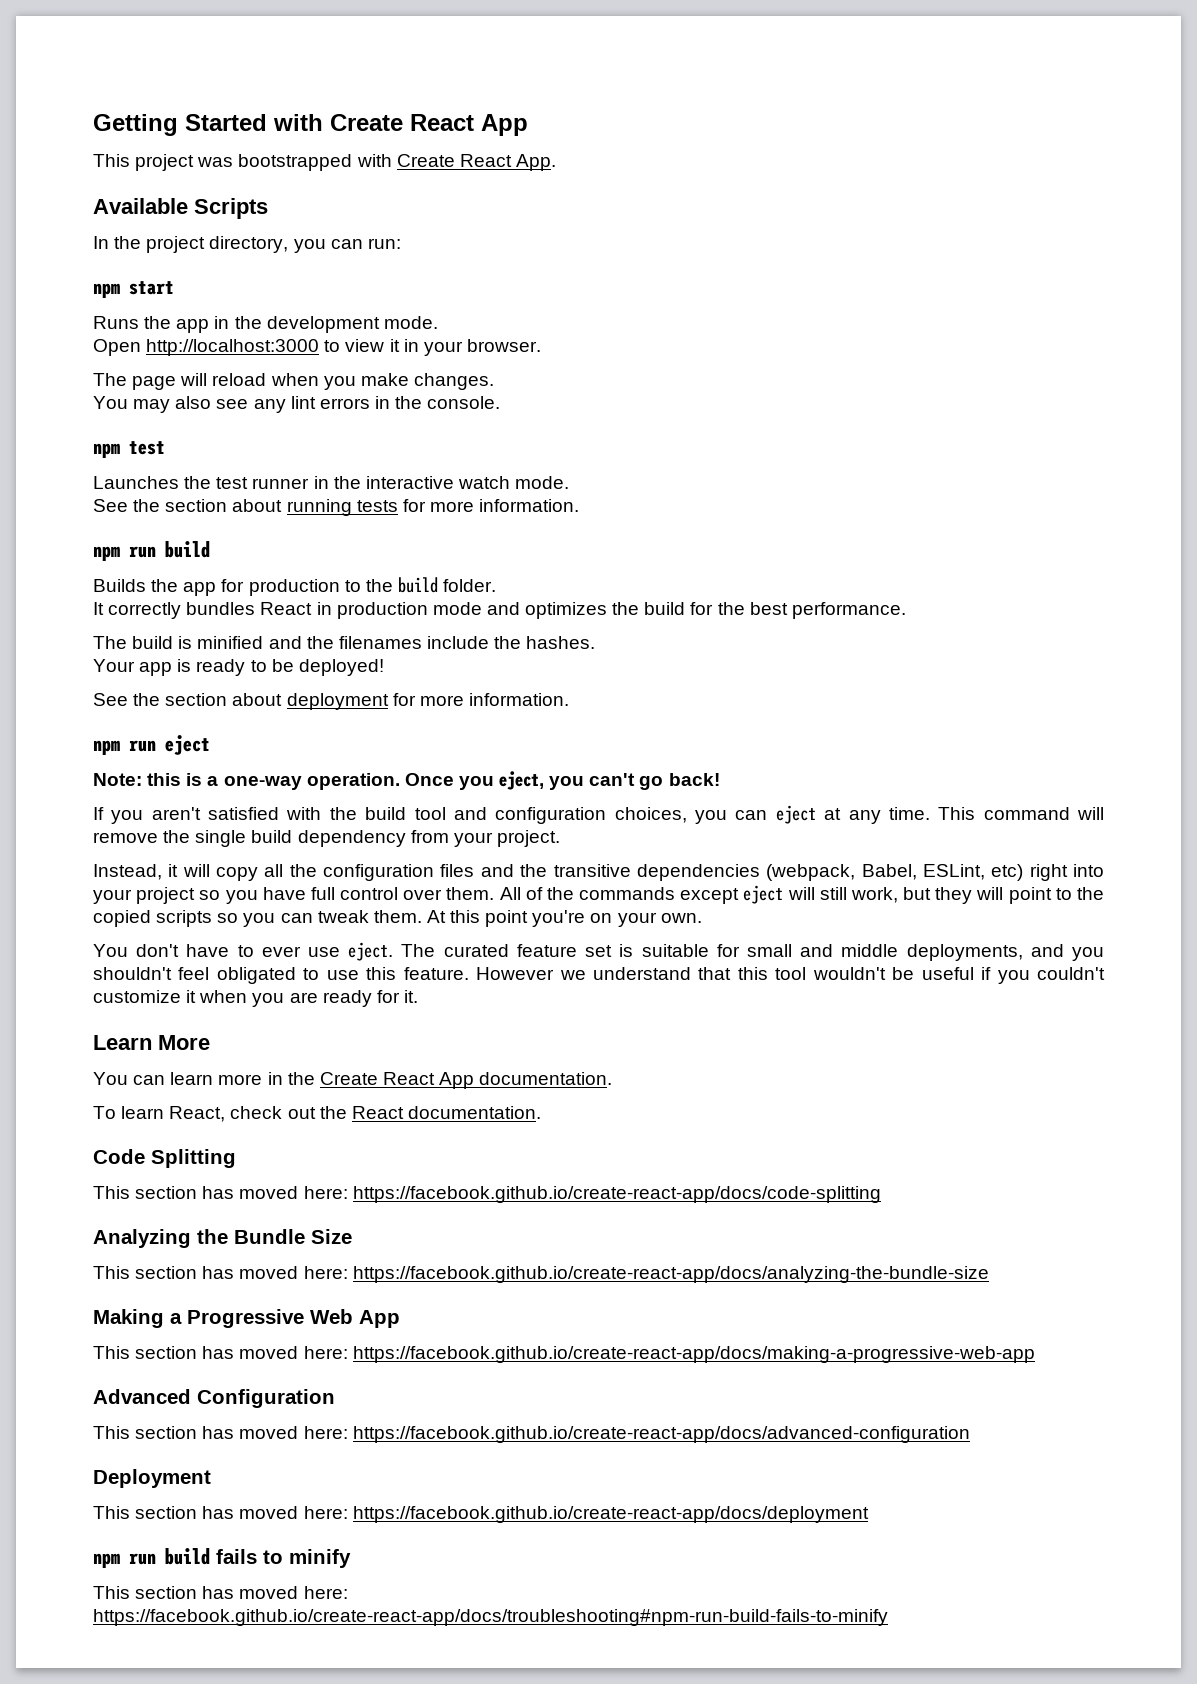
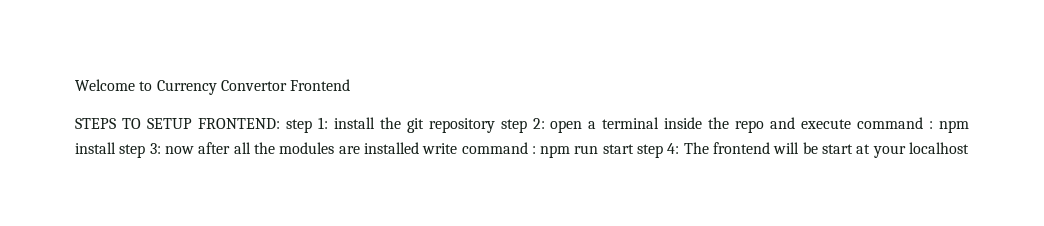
[93,114,528,136] [93,154,556,171] [93,198,268,219] [93,236,401,253] [93,281,174,298] [93,316,438,333] [93,339,541,356] [93,373,494,390] [93,396,501,413] [93,441,165,458] [93,476,570,489] [93,499,580,516] [93,541,210,561] [93,577,497,596] [93,602,906,619] [93,636,596,649] [93,659,384,676] [93,693,569,710] [93,735,210,755] [93,771,720,790] [93,805,1104,824] [93,830,560,847] [93,864,1104,881] [93,885,1104,904] [93,910,702,927] [93,942,1104,961] [93,967,1105,984] [93,990,418,1007] [93,1035,210,1050] [93,1072,613,1089] [93,1106,541,1122] [93,1149,236,1168] [93,1186,881,1203] [93,1229,352,1248] [93,1266,989,1283] [93,1309,400,1328] [93,1346,1035,1363] [93,1389,335,1408] [93,1426,970,1443] [93,1469,211,1488] [93,1506,869,1523] [93,1548,351,1568] [93,1586,348,1599] [93,1609,888,1626] Getting Started with Create React App // This project was bootstrapped with Create React App. // Available Scripts // In the project directory, you can run: // npm start // Runs the app in the development mode. // Open http://localhost:3000 to view it in your browser. // The page will reload when you make changes. // You may also see any lint errors in the console. // npm test // Launches the test runner in the interactive watch mode. // See the section about running tests for more information. // npm run build // Builds the app for production to the build folder. // It correctly bundles React in production mode and optimizes the build for the best performance. // The build is minified and the filenames include the hashes. // Your app is ready to be deployed! // See the section about deployment for more information. // npm run eject // Note: this is a one-way operation. Once you eject, you can't go back! // If you aren't satisfied with the build tool and configuration choices, you can eject at any time. This command will remove the single build dependency from your project. // Instead, it will copy all the configuration files and the transitive dependencies (webpack, Babel, ESLint, etc) right into your project so you have full control over them. All of the commands except eject will still work, but they will point to the copied scripts so you can tweak them. At this point you're on your own. // You don't have to ever use eject. The curated feature set is suitable for small and middle deployments, and you shouldn't feel obligated to use this feature. However we understand that this tool wouldn't be useful if you couldn't customize it when you are ready for it. // Learn More // You can learn more in the Create React App documentation. // To learn React, check out the React documentation. // Code Splitting // This section has moved here: https://facebook.github.io/create-react-app/docs/code-splitting // Analyzing the Bundle Size // This section has moved here: https://facebook.github.io/create-react-app/docs/analyzing-the-bundle-size // Making a Progressive Web App // This section has moved here: https://facebook.github.io/create-react-app/docs/making-a-progressive-web-app // Advanced Configuration // This section has moved here: https://facebook.github.io/create-react-app/docs/advanced-configuration // Deployment // This section has moved here: https://facebook.github.io/create-react-app/docs/deployment // npm run build fails to minify // This section has moved here: https://facebook.github.io/create-react-app/docs/troubleshooting#npm-run-build-fails-to-minify -> [75,79,351,95] [75,117,970,133] [75,142,970,158] Welcome to Currency Convertor Frontend // STEPS TO SETUP FRONTEND: step 1: install the git repository step 2: open a terminal inside the repo and execute command : npm install step 3: now after all the modules are installed write command : npm run start step 4: The frontend will be start at your localhost

